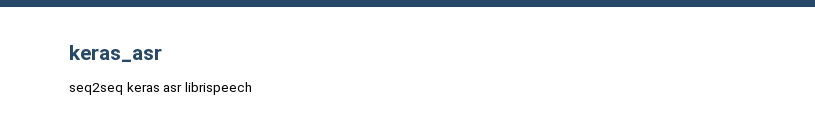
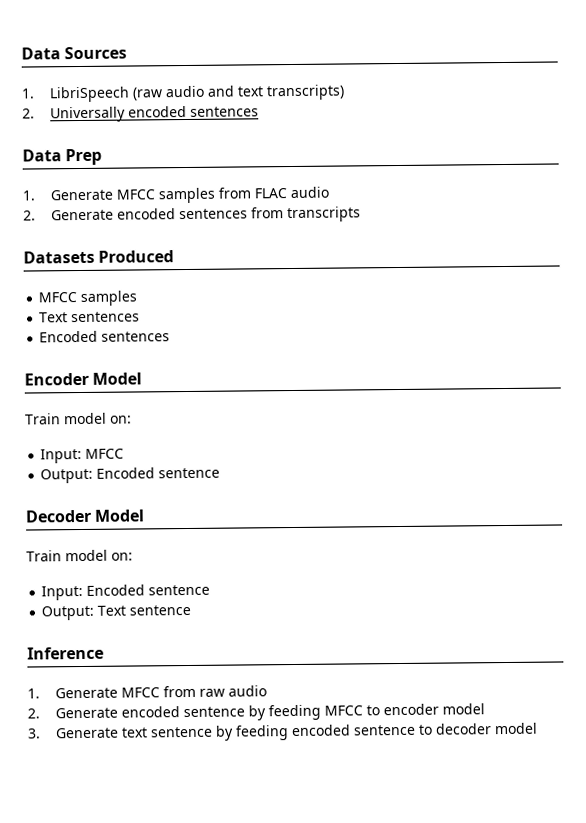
[69,45,162,62] [69,82,252,95] keras_asr // seq2seq keras asr librispeech -> [21,46,128,60] [21,84,345,103] [22,105,259,123] [22,148,103,166] [22,186,329,204] [23,206,361,223] [23,250,175,264] [38,290,138,306] [39,311,141,323] [39,330,171,343] [24,372,143,386] [25,412,132,425] [40,448,125,464] [40,467,221,484] [25,509,146,523] [26,549,133,562] [41,584,211,601] [41,604,192,621] [27,646,104,660] [27,685,267,699] [27,703,485,721] [27,722,538,741] Data Sources // 1. LibriSpeech (raw audio and text transcripts) // 2. Universally encoded sentences // Data Prep // 1. Generate MFCC samples from FLAC audio // 2. Generate encoded sentences from transcripts // Datasets Produced // MFCC samples // Text sentences // Encoded sentences // Encoder Model // Train model on: // Input: MFCC // Output: Encoded sentence // Decoder Model // Train model on: // Input: Encoded sentence // Output: Text sentence // Inference // 1. Generate MFCC from raw audio // 2. Generate encoded sentence by feeding MFCC to encoder model // 3. Generate text sentence by feeding encoded sentence to decoder model

